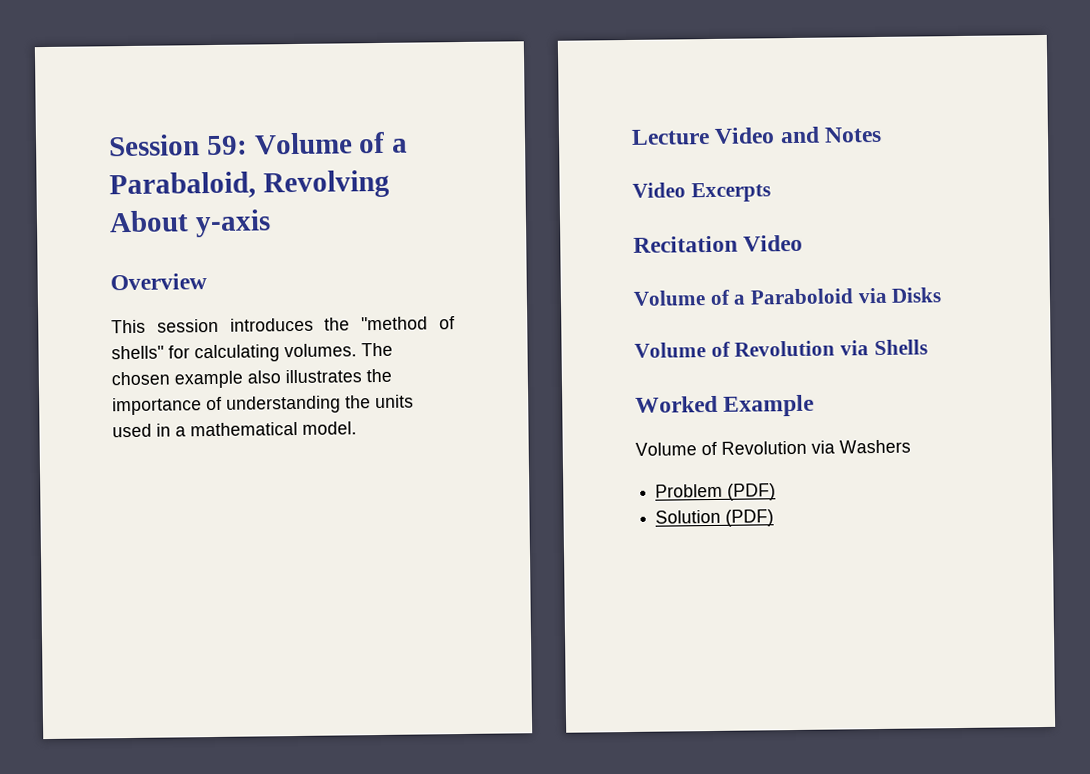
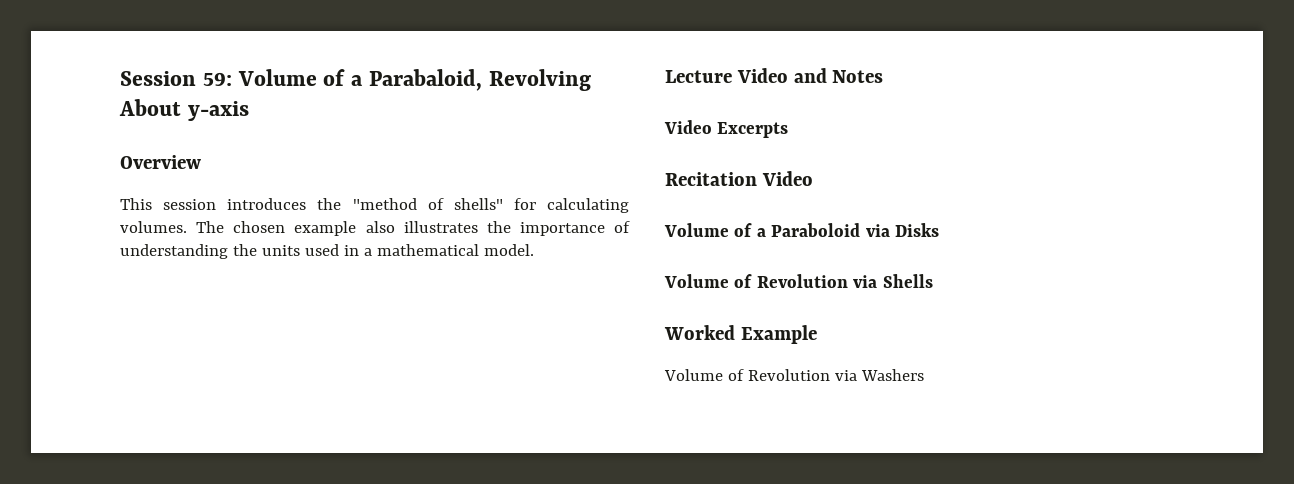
[655,483,777,501] [655,509,775,527] // Problem (PDF) // Solution (PDF) -> (924, 375) none

